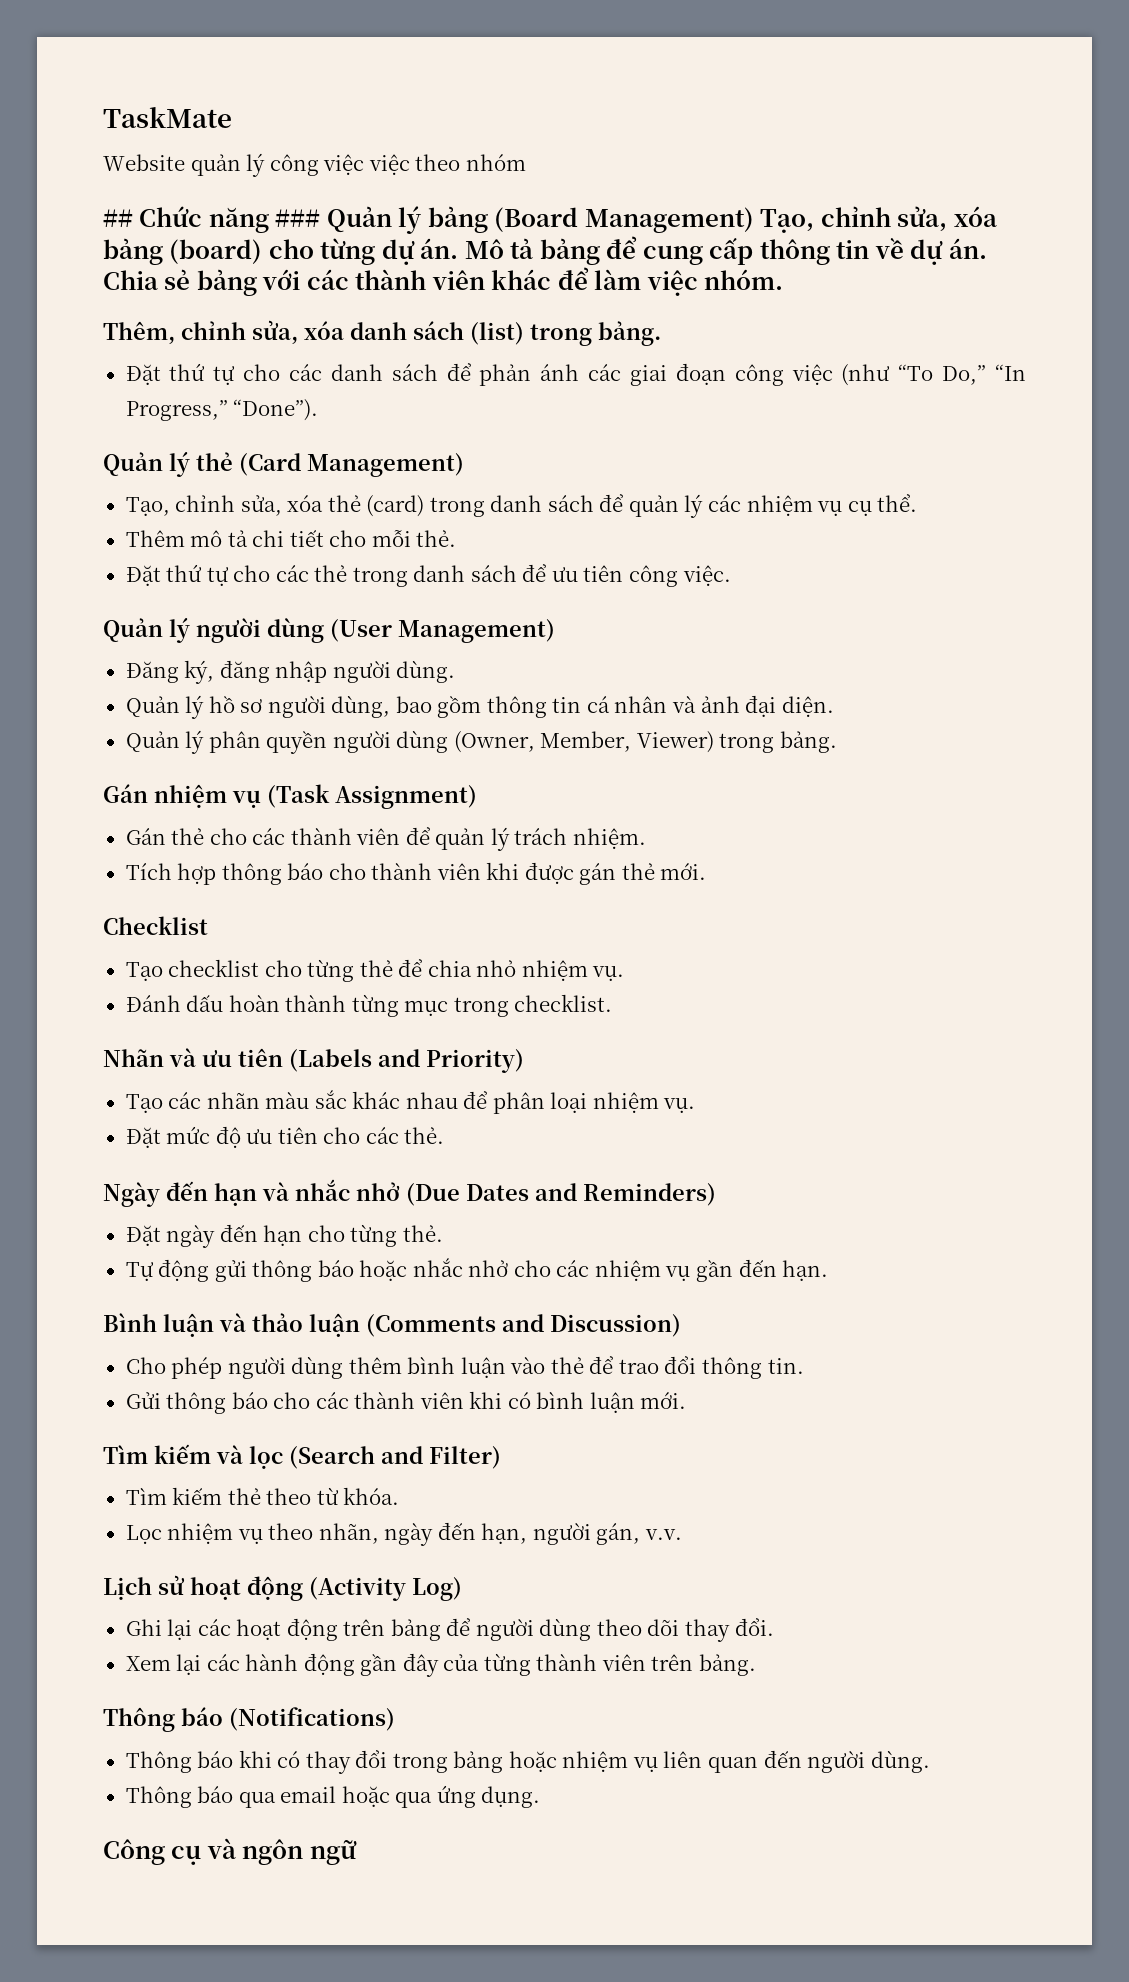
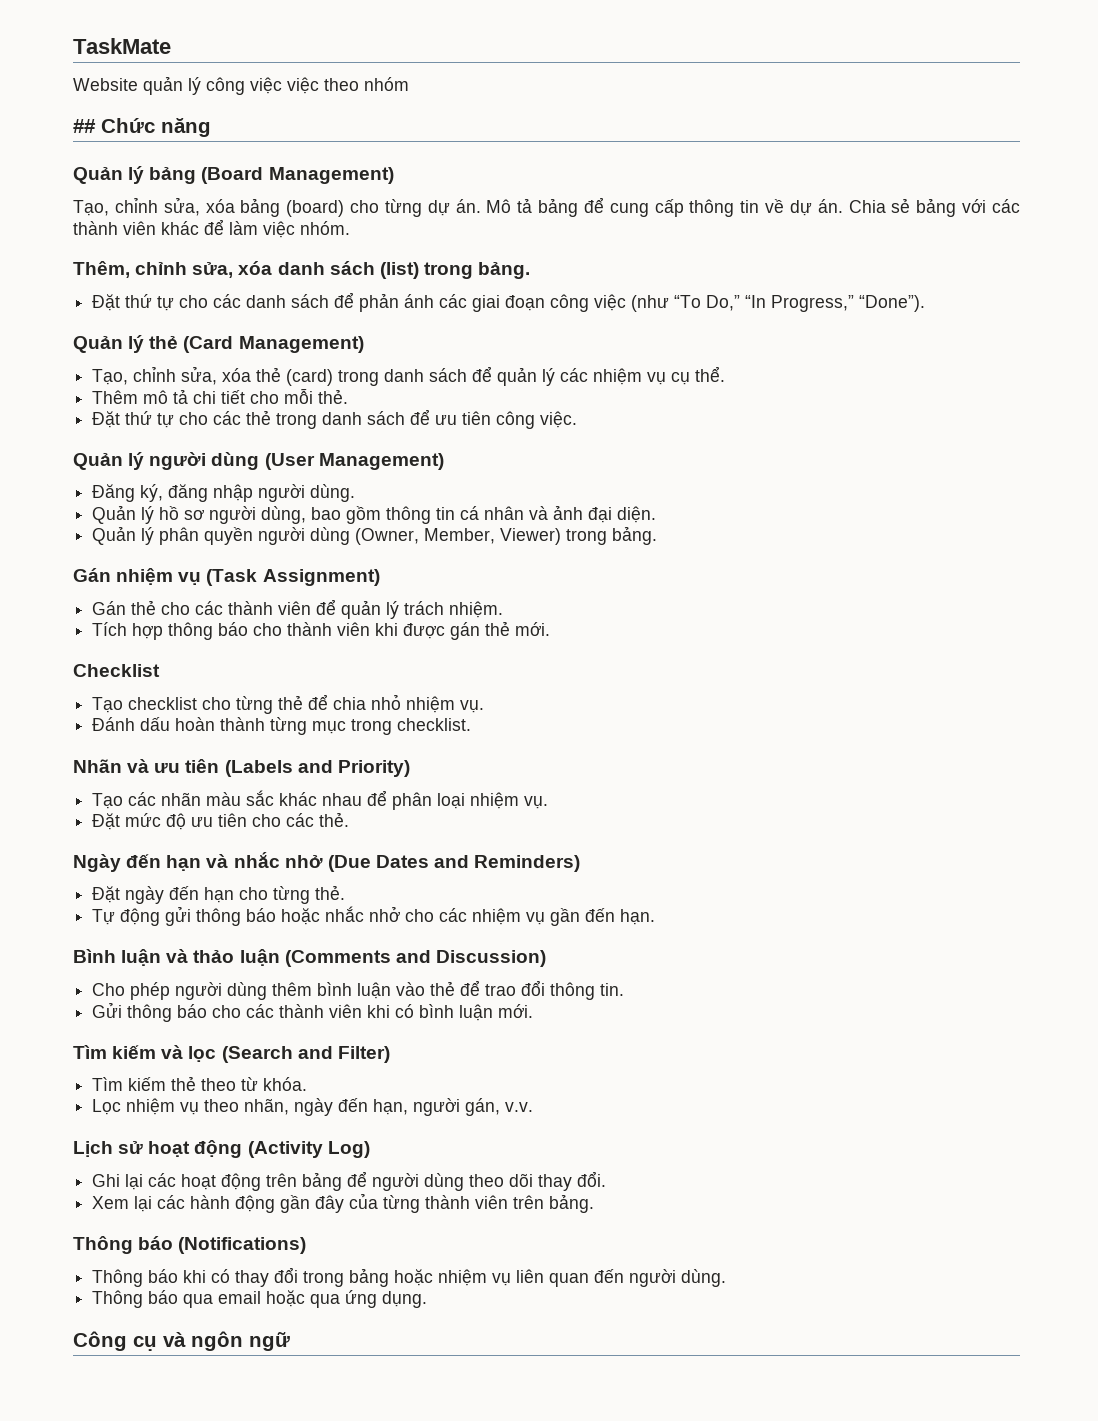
[275,209,321,227] ### -> (211, 127) //
(754, 220) none -> (394, 175) //

